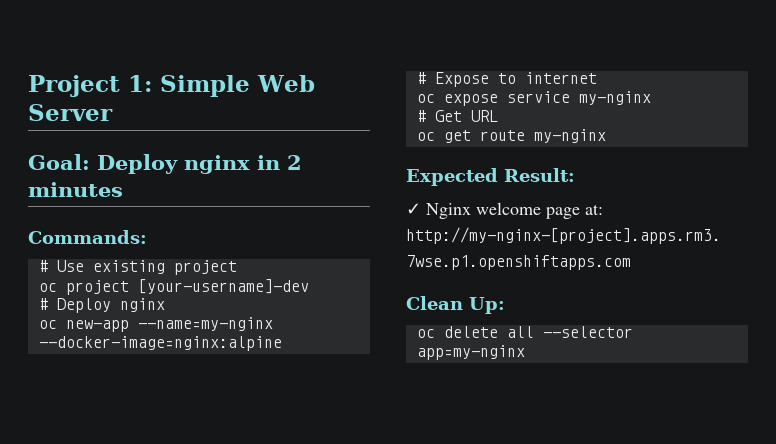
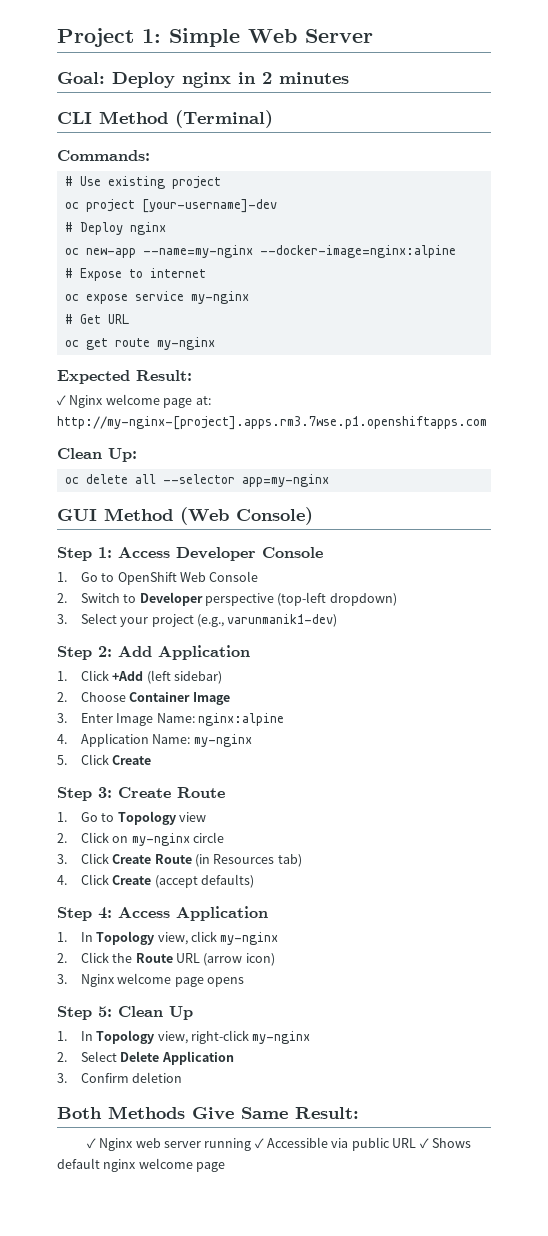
(123, 189) none -> [57,110,273,128] // CLI Method (Terminal)
(525, 352) none -> [57,507,313,525] [57,547,323,561] [57,571,259,585] [57,592,397,606] [57,613,338,627] [57,645,250,660] [57,670,223,684] [57,692,230,705] [57,713,285,726] [57,733,252,747] [57,754,152,765] [57,787,225,801] [57,811,207,825] [57,832,225,846] [57,853,302,867] [57,874,255,888] [57,906,268,921] [57,931,279,945] [57,952,275,966] [57,973,245,987] [57,1006,193,1020] [57,1030,311,1044] [57,1051,234,1065] [57,1072,183,1083] [57,1106,359,1120] [86,1137,471,1151] [57,1158,226,1172] // GUI Method (Web Console) // Step 1: Access Developer Console // 1. Go to OpenShift Web Console // 2. Switch to Developer perspective (top-left dropdown) // 3. Select your project (e.g., varunmanik1-dev) // Step 2: Add Application // 1. Click +Add (left sidebar) // 2. Choose Container Image // 3. Enter Image Name: nginx:alpine // 4. Application Name: my-nginx // 5. Click Create // Step 3: Create Route // 1. Go to Topology view // 2. Click on my-nginx circle // 3. Click Create Route (in Resources tab) // 4. Click Create (accept defaults) // Step 4: Access Application // 1. In Topology view, click my-nginx // 2. Click the Route URL (arrow icon) // 3. Nginx welcome page opens // Step 5: Clean Up // 1. In Topology view, right-click my-nginx // 2. Select Delete Application // 3. Confirm deletion // Both Methods Give Same Result: // ✓ Nginx web server running ✓ Accessible via public URL ✓ Shows default nginx welcome page

